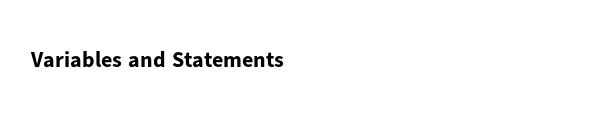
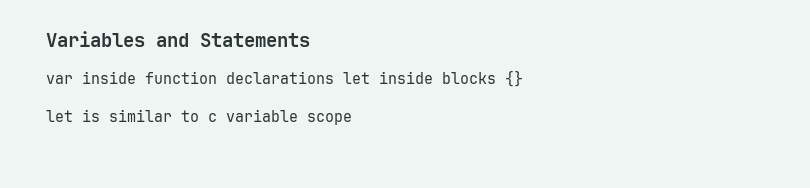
(284, 60) none -> [46,70,523,87] [46,109,352,125] // var inside function declarations let inside blocks {} // let is similar to c variable scope

